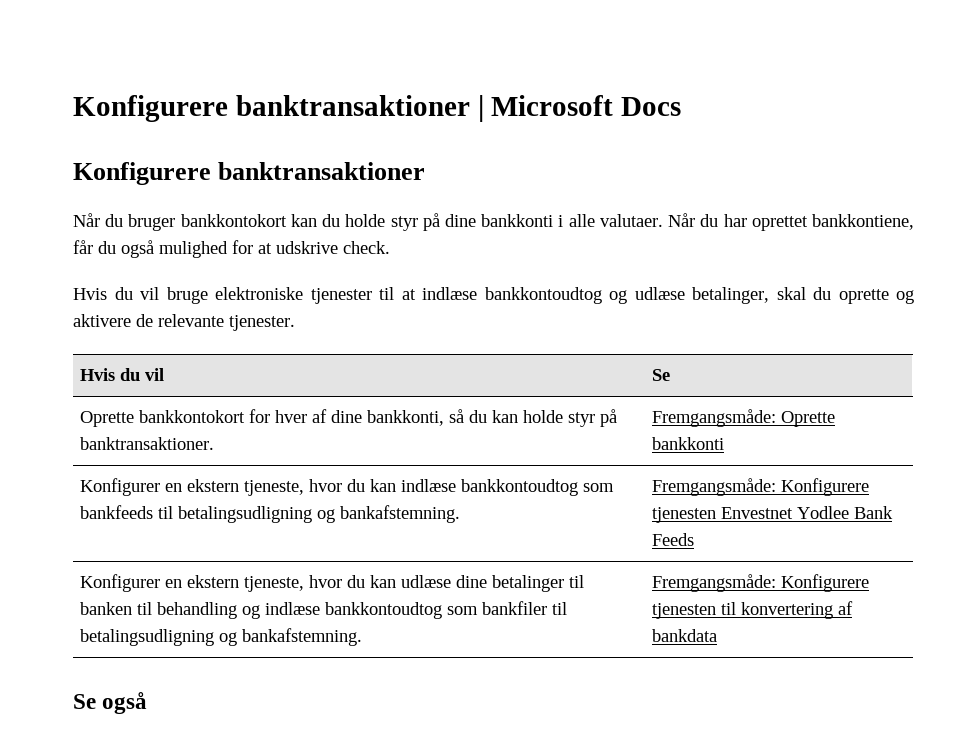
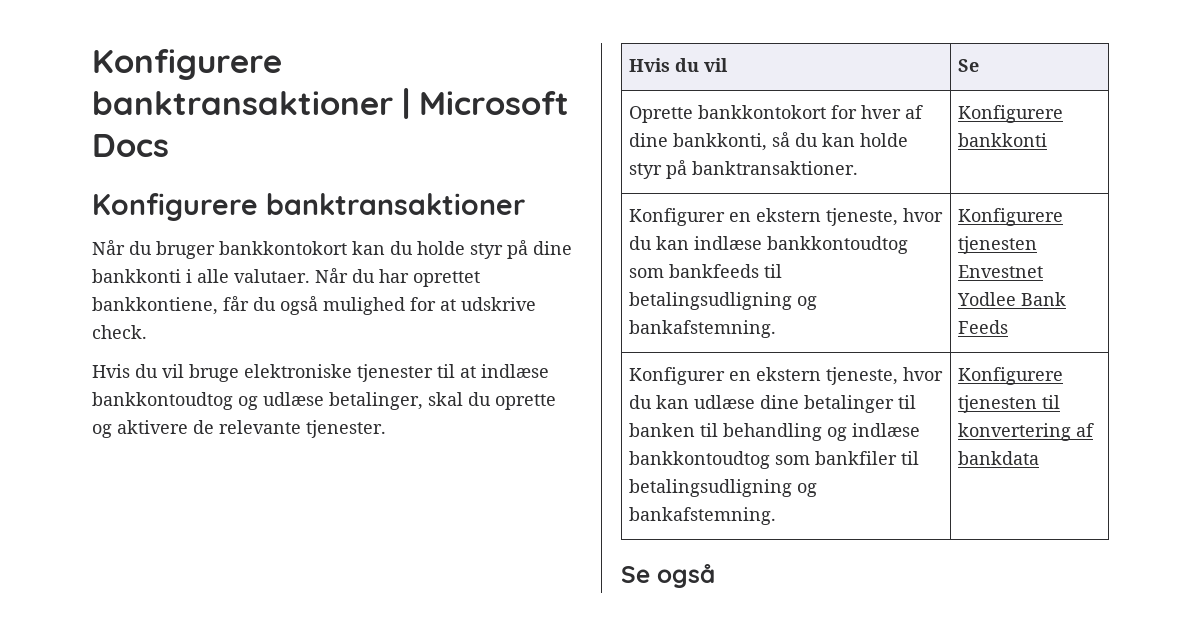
[652,409,836,427] Fremgangsmåde: Oprette -> [958,105,1064,123] Konfigurere
[652,478,777,496] Fremgangsmåde: -> (777, 329) none
[652,574,777,592] Fremgangsmåde: -> (777, 516) none

